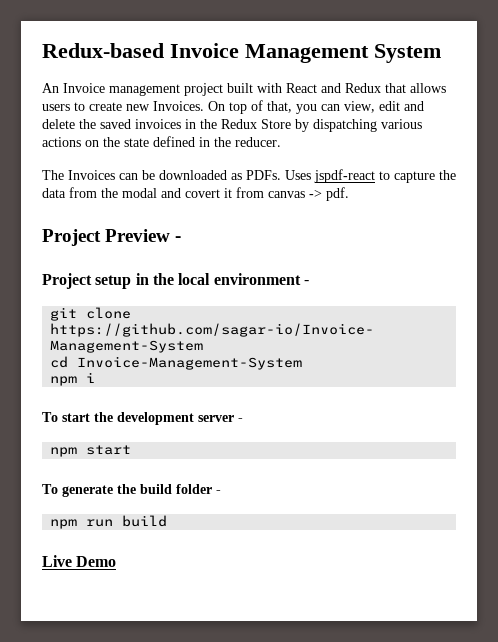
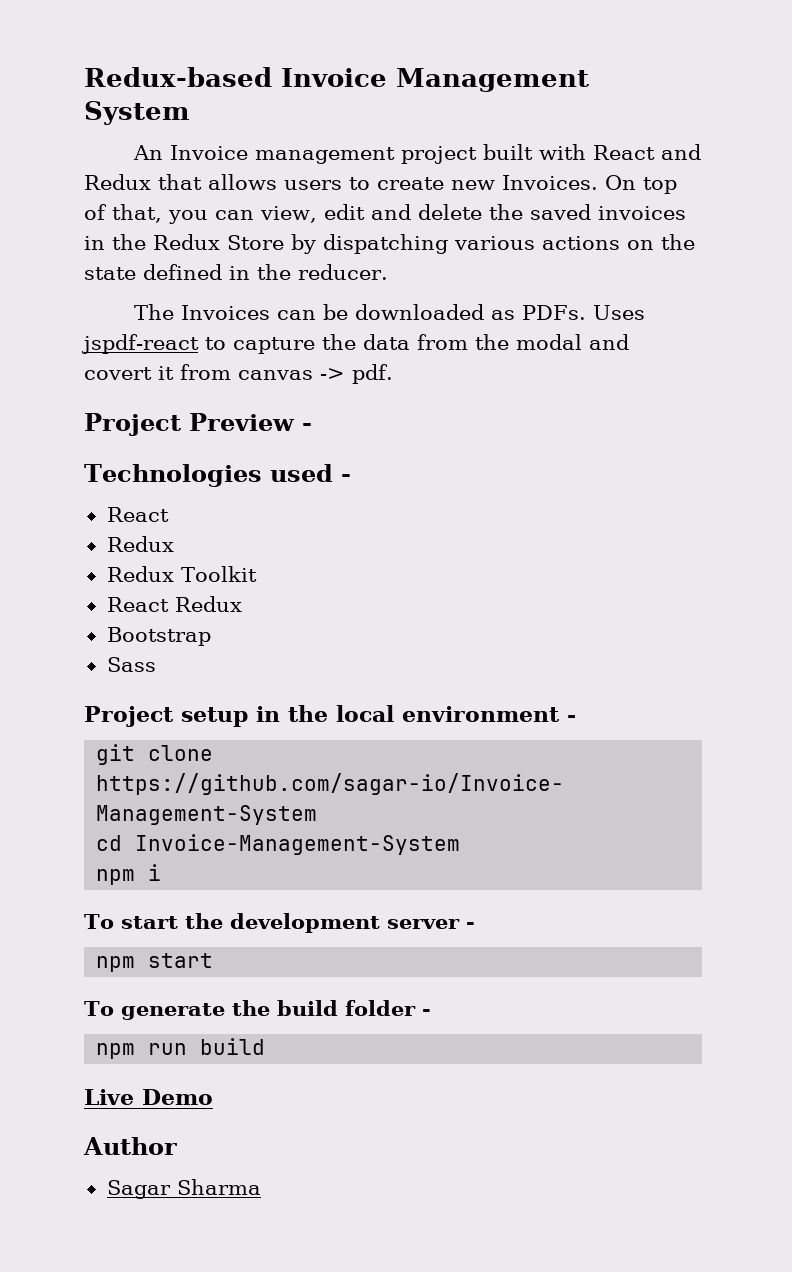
(182, 239) none -> [84,464,351,487] [106,507,169,522] [106,536,174,552] [106,566,257,582] [106,596,242,612] [106,627,211,646] [106,657,156,672] // Technologies used - // React // Redux // Redux Toolkit // React Redux // Bootstrap // Sass
(117, 561) none -> [83,1137,177,1155] [106,1179,261,1199] // Author // Sagar Sharma

